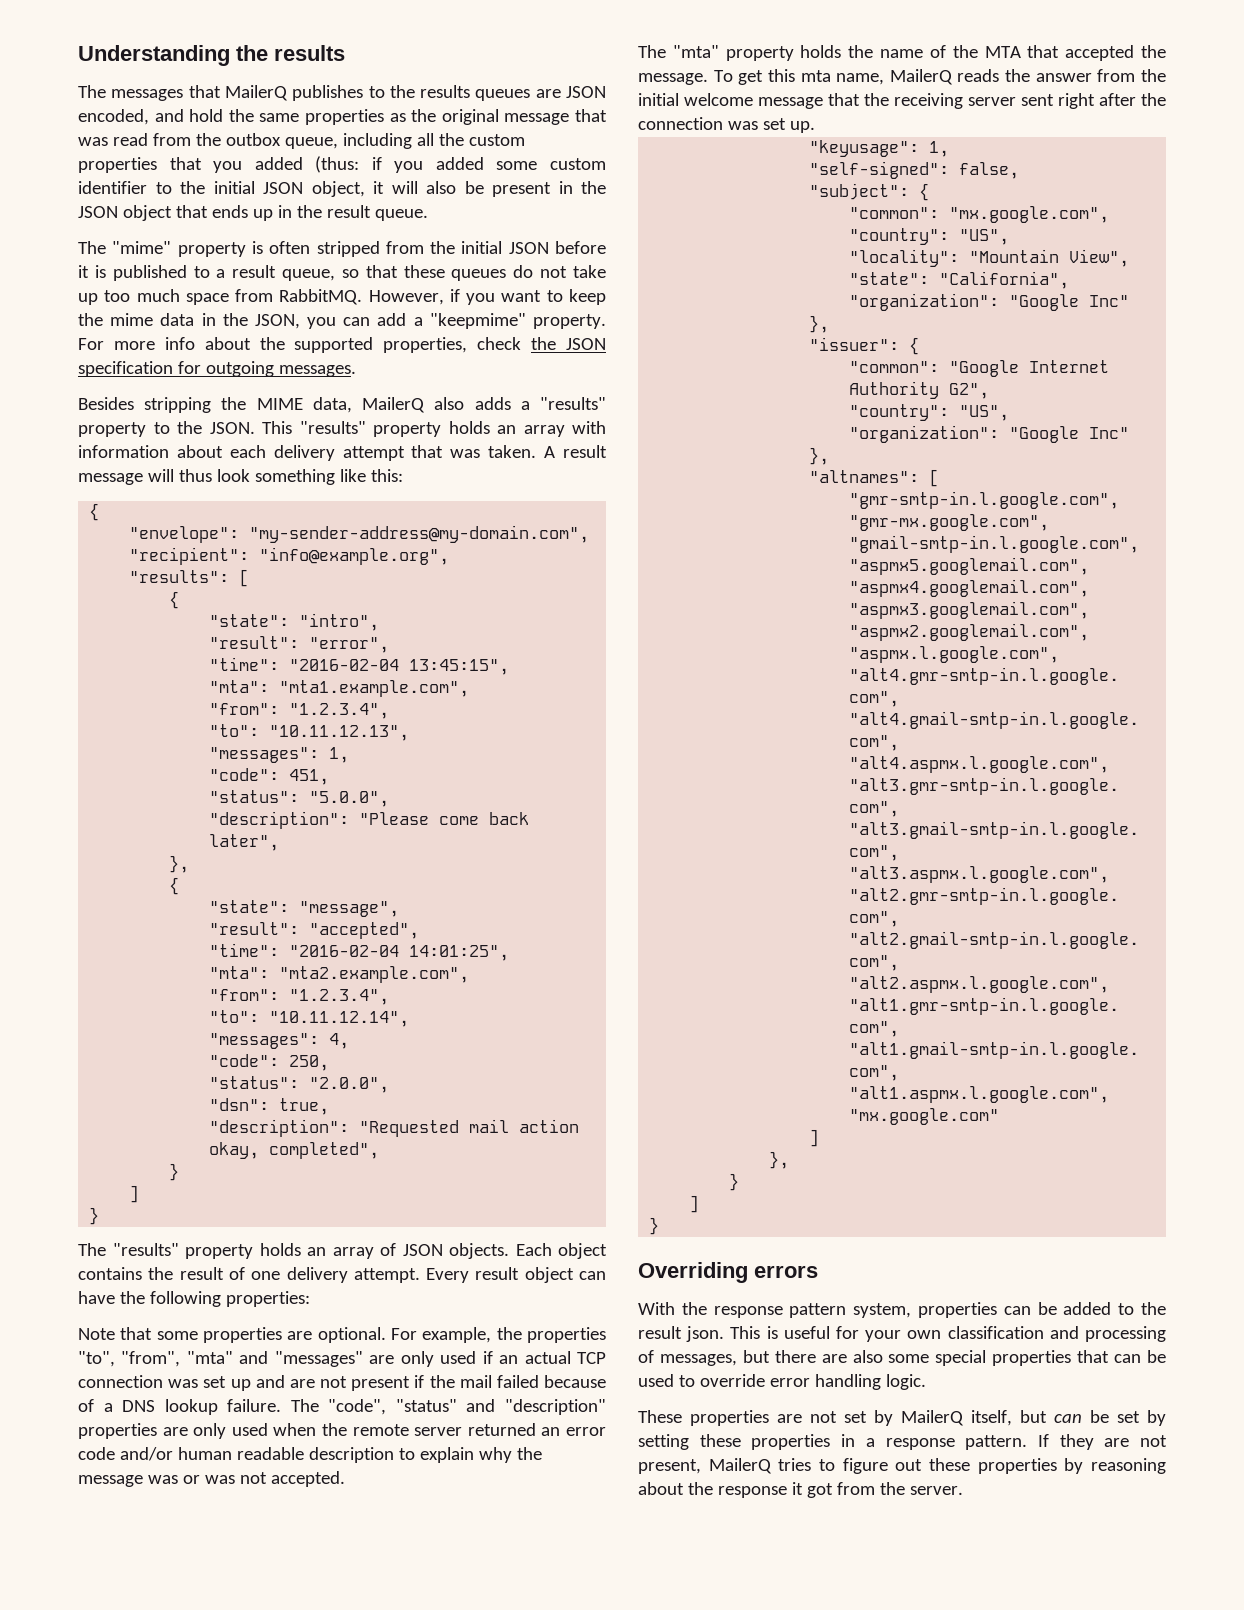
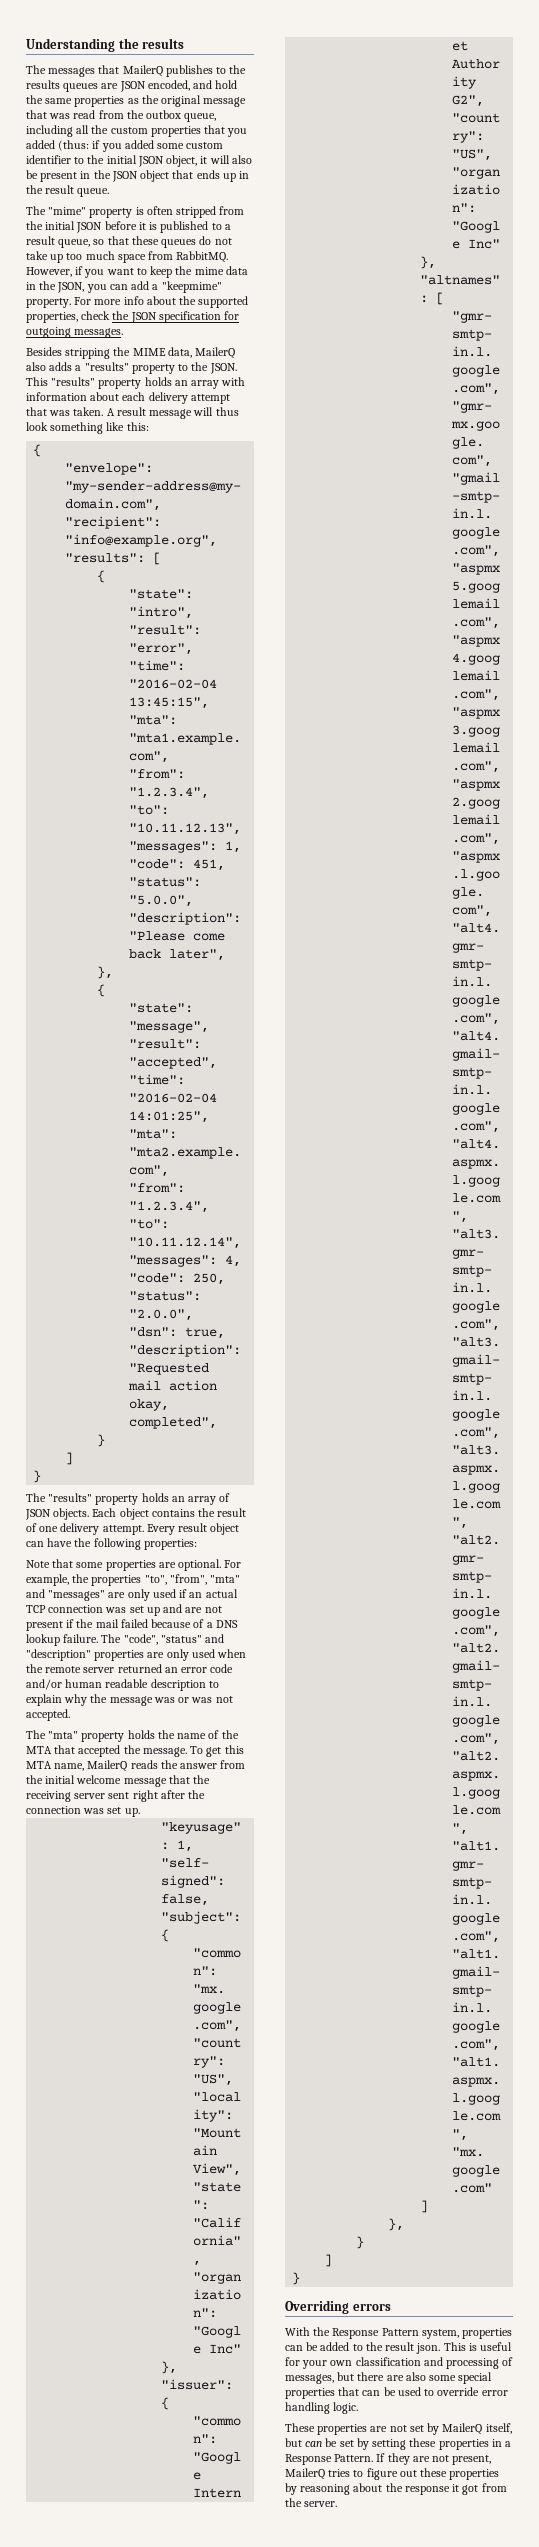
[800,70,831,82] mta -> [26,1761,52,1769] MTA
[713,1303,847,1318] response pattern -> [332,2328,419,2339] Response Pattern
[885,1435,1028,1450] response pattern. -> [285,2454,374,2465] Response Pattern.

